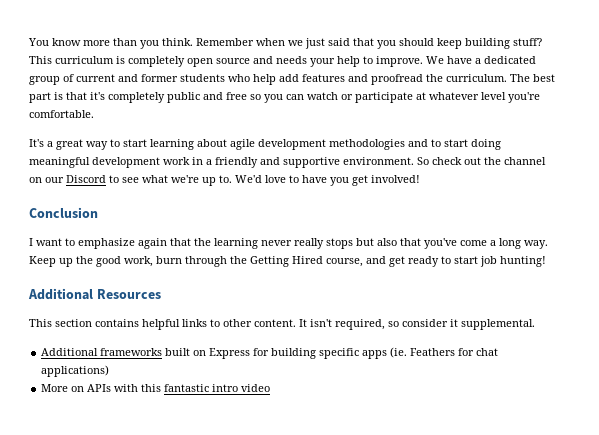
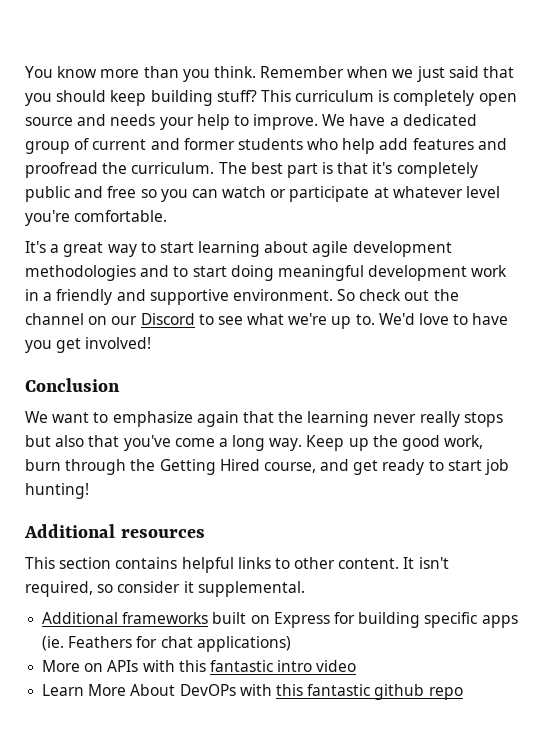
[29,238,33,246] I -> [25,411,48,423] We
[96,289,161,299] Resources -> [120,529,205,538] resources
(271, 388) none -> [42,684,463,700] // Learn More About DevOPs with this fantastic github repo

